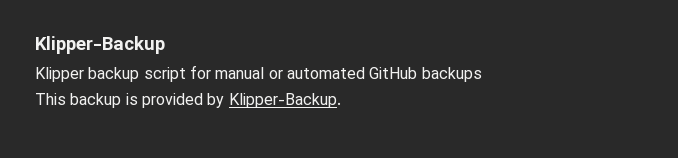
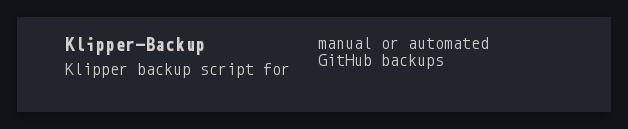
[35,93,341,108] // This backup is provided by Klipper-Backup. -> (444, 61) none

